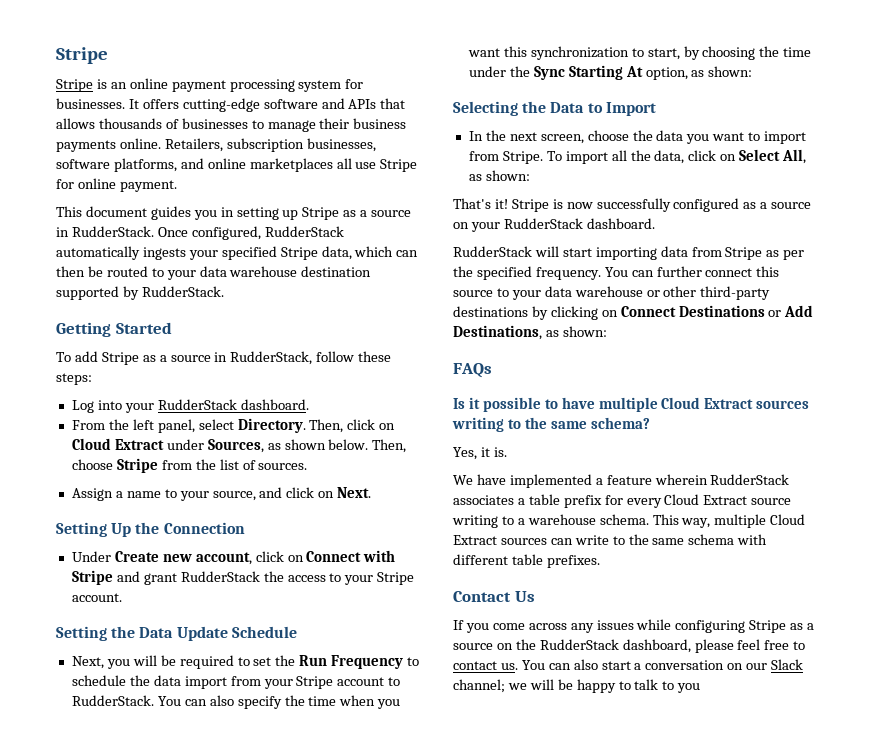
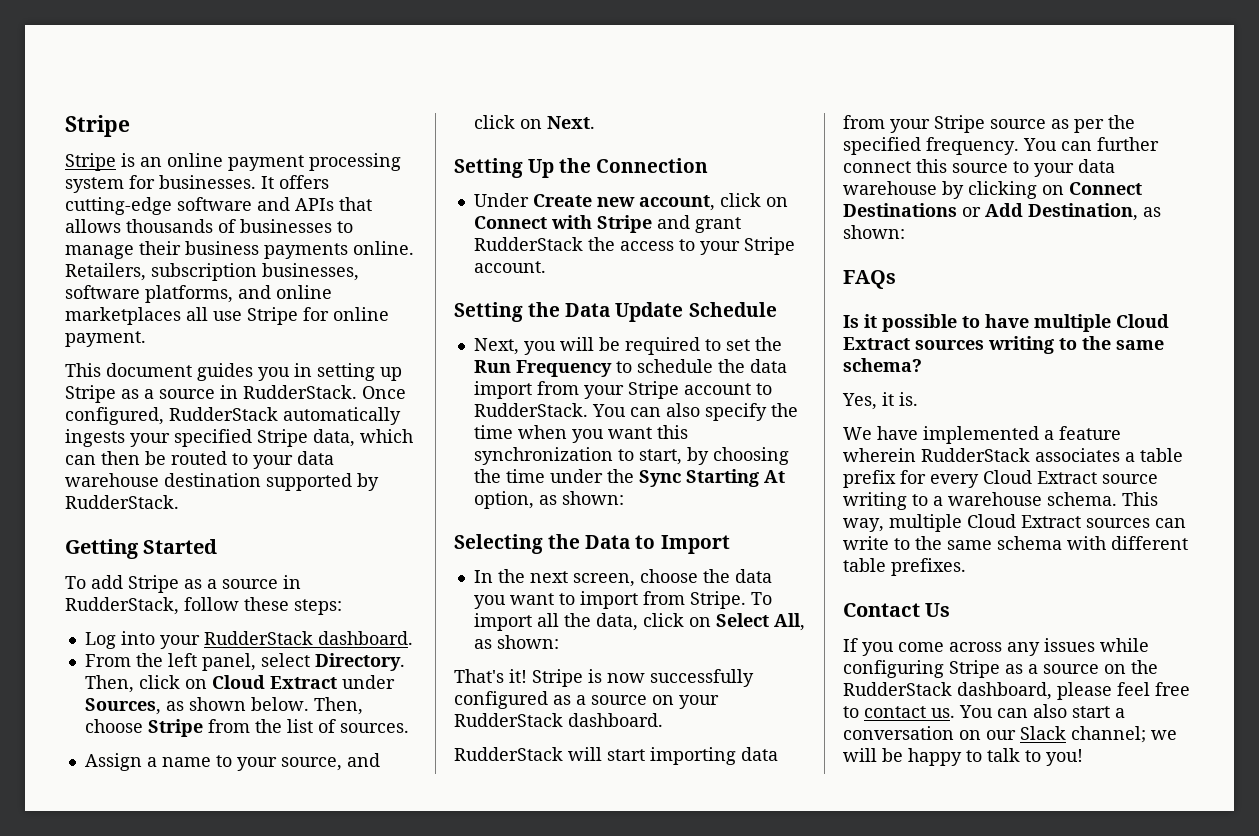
[725,247,763,260] Stripe -> [890,115,1046,133] your Stripe source
[646,286,771,300] [453,306,528,317] or other third-party destinations -> (937, 188) none
[453,325,542,340] Destinations, -> [1028,203,1138,221] Destination,
[677,683,701,693] you -> [1046,749,1083,766] you!

